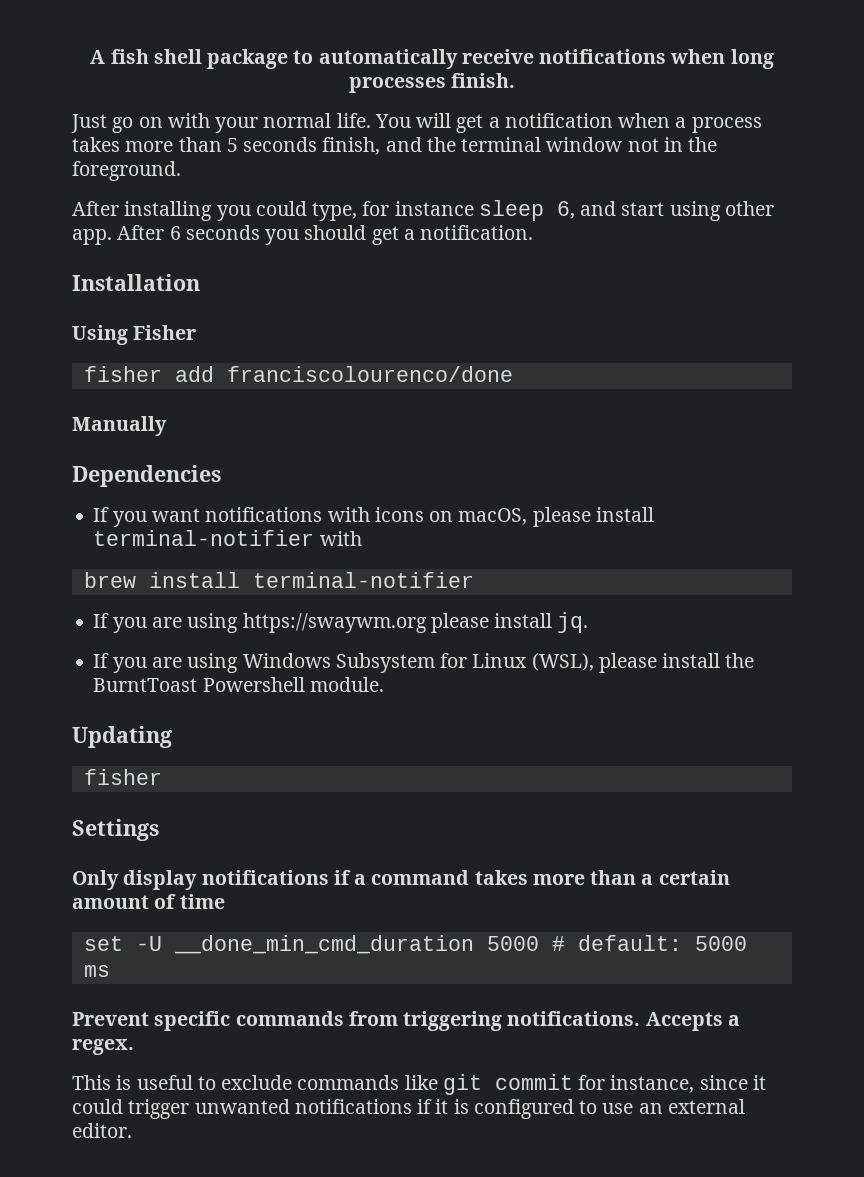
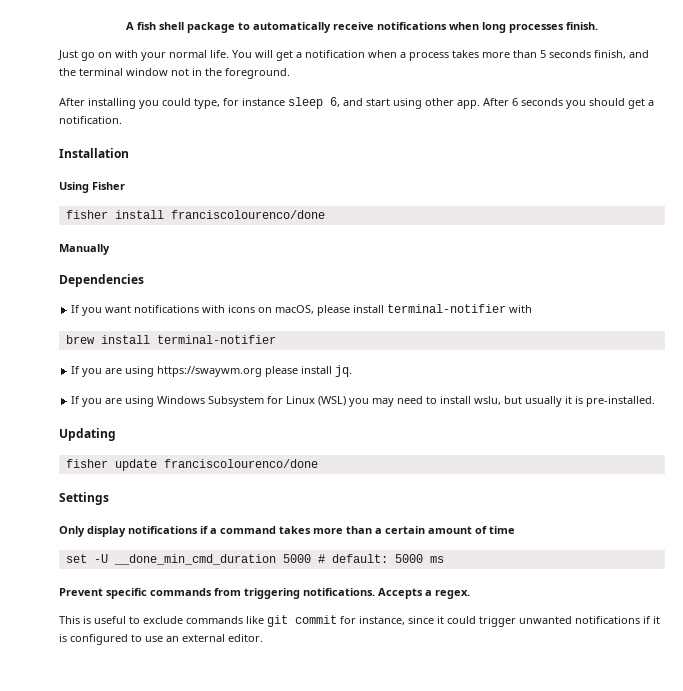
[174,366,214,382] add -> [114,210,164,219] install
[531,653,755,673] [93,677,384,692] (WSL), please install the BurntToast Powershell module. -> [318,396,656,407] (WSL) you may need to install wslu, but usually it is pre-installed.
(162, 777) none -> [114,459,318,471] update franciscolourenco/done

